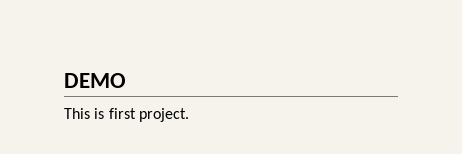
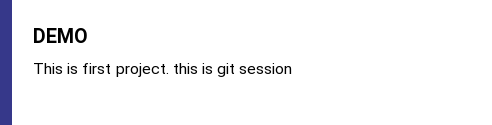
(189, 115) none -> [172,63,293,77] this is git session

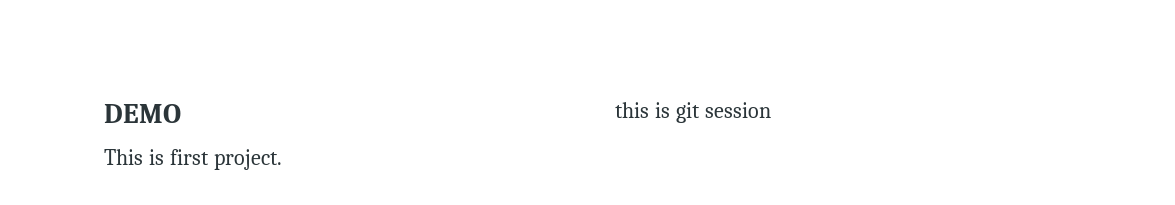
(169, 70) none -> (282, 159) //

